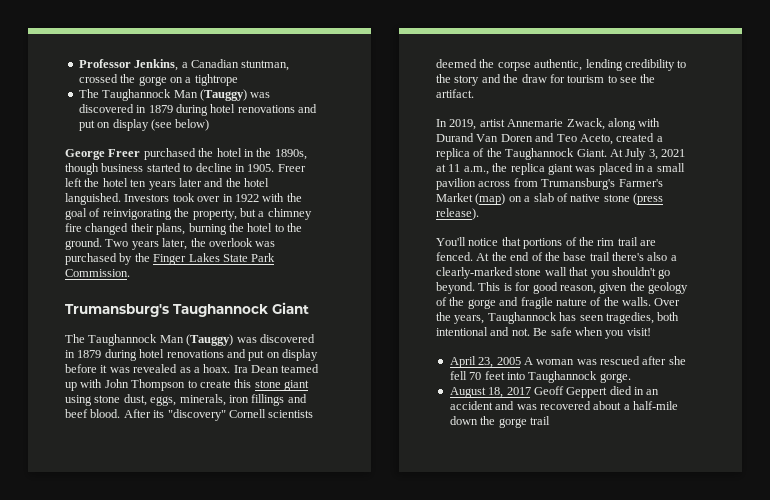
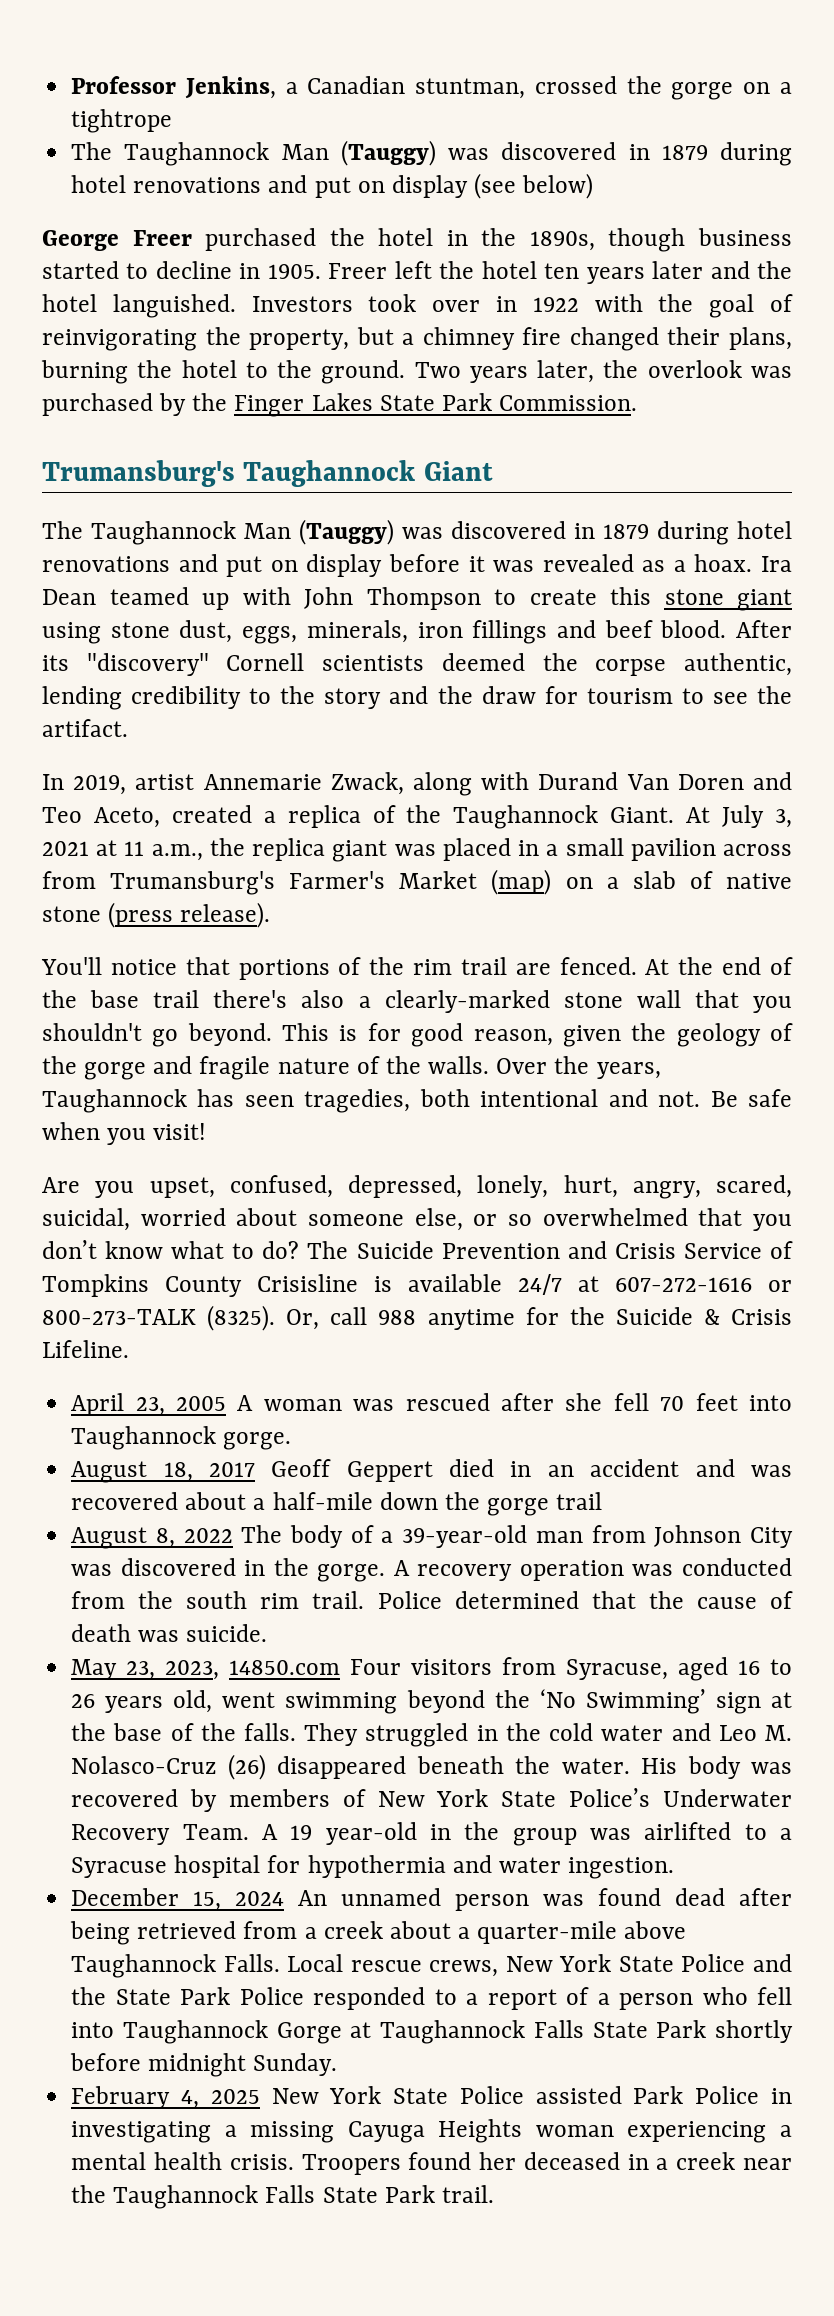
(651, 332) none -> [42,1175,792,1199] [42,1208,792,1231] [42,1240,793,1259] [42,1274,792,1297] [42,1305,793,1331] [42,1340,129,1358] // Are you upset, confused, depressed, lonely, hurt, angry, scared, suicidal, worried about someone else, or so overwhelmed that you don’t know what to do? The Suicide Prevention and Crisis Service of Tompkins County Crisisline is available 24/7 at 607-272-1616 or 800-273-TALK (8325). Or, call 988 anytime for the Suicide & Crisis Lifeline.
(550, 420) none -> [71,1525,793,1549] [71,1558,792,1582] [71,1591,794,1609] [71,1624,268,1642] [71,1657,793,1681] [71,1689,793,1714] [71,1723,792,1747] [71,1754,793,1780] [71,1788,792,1812] [71,1822,793,1846] [71,1855,675,1879] [71,1888,793,1911] [70,1921,687,1945] [71,1954,792,1978] [71,1987,792,2010] [71,2020,794,2044] [70,2053,338,2077] [71,2086,792,2109] [71,2119,792,2143] [71,2152,792,2175] [71,2185,494,2209] // August 8, 2022 The body of a 39-year-old man from Johnson City was discovered in the gorge. A recovery operation was conducted from the south rim trail. Police determined that the cause of death was suicide. // May 23, 2023, 14850.com Four visitors from Syracuse, aged 16 to 26 years old, went swimming beyond the ‘No Swimming’ sign at the base of the falls. They struggled in the cold water and Leo M. Nolasco-Cruz (26) disappeared beneath the water. His body was recovered by members of New York State Police’s Underwater Recovery Team. A 19 year-old in the group was airlifted to a Syracuse hospital for hypothermia and water ingestion. // December 15, 2024 An unnamed person was found dead after being retrieved from a creek about a quarter-mile above Taughannock Falls. Local rescue crews, New York State Police and the State Park Police responded to a report of a person who fell into Taughannock Gorge at Taughannock Falls State Park shortly before midnight Sunday. // February 4, 2025 New York State Police assisted Park Police in investigating a missing Cayuga Heights woman experiencing a mental health crisis. Troopers found her deceased in a creek near the Taughannock Falls State Park trail.

